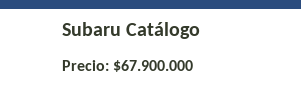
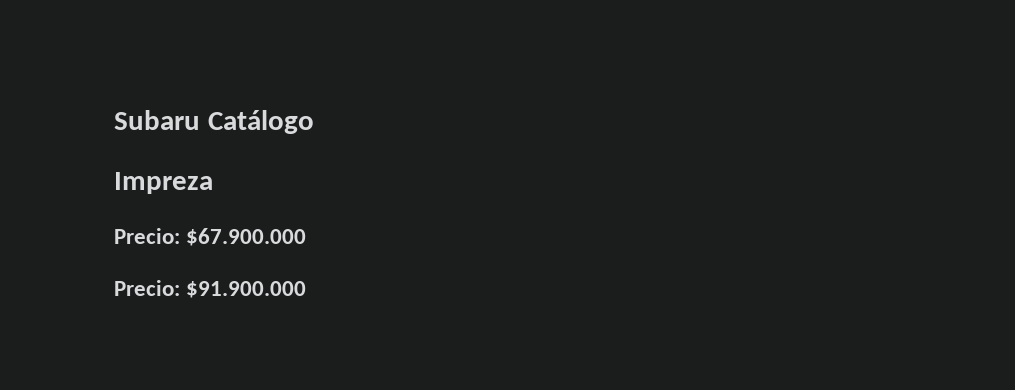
(201, 30) none -> [114,172,213,194] // Impreza
(194, 66) none -> [114,280,307,298] // Precio: $91.900.000

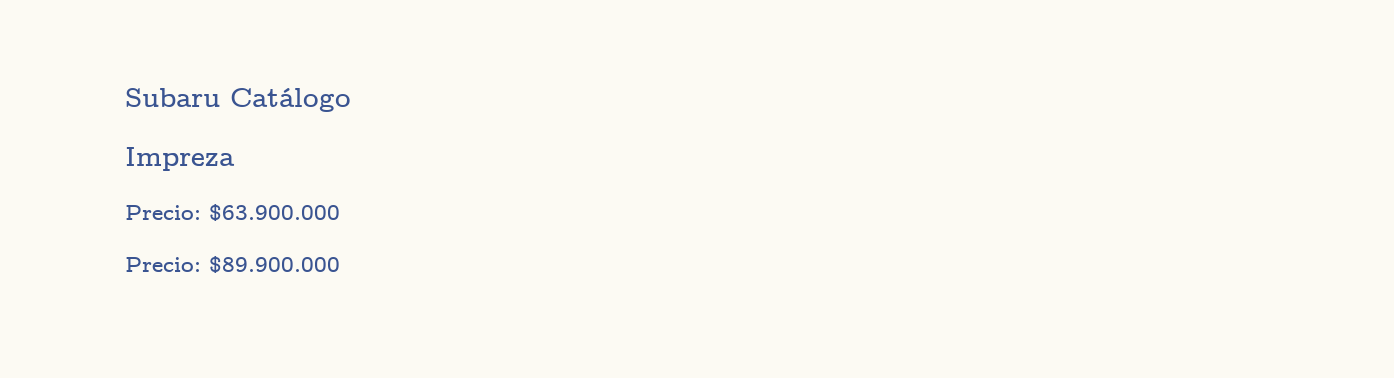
[186,228,307,246] [114,280,307,298] $67.900.000 // Precio: $91.900.000 -> [209,204,340,221] [125,256,340,273] $63.900.000 // Precio: $89.900.000

